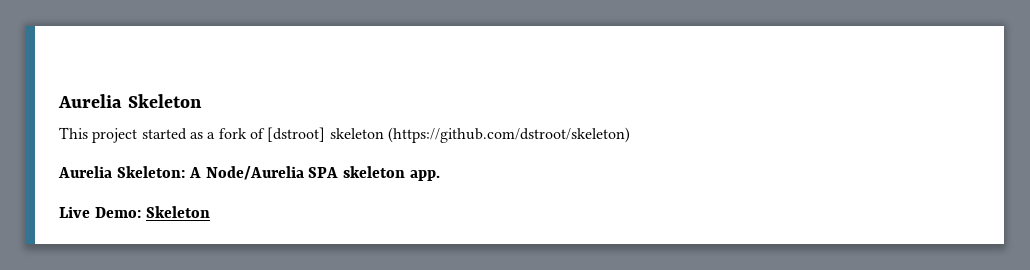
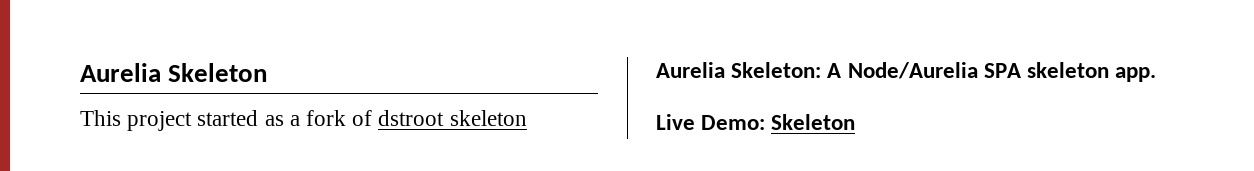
[267,127,630,143] [dstroot] skeleton (https://github.com/dstroot/skeleton) -> [378,110,527,126] dstroot skeleton

